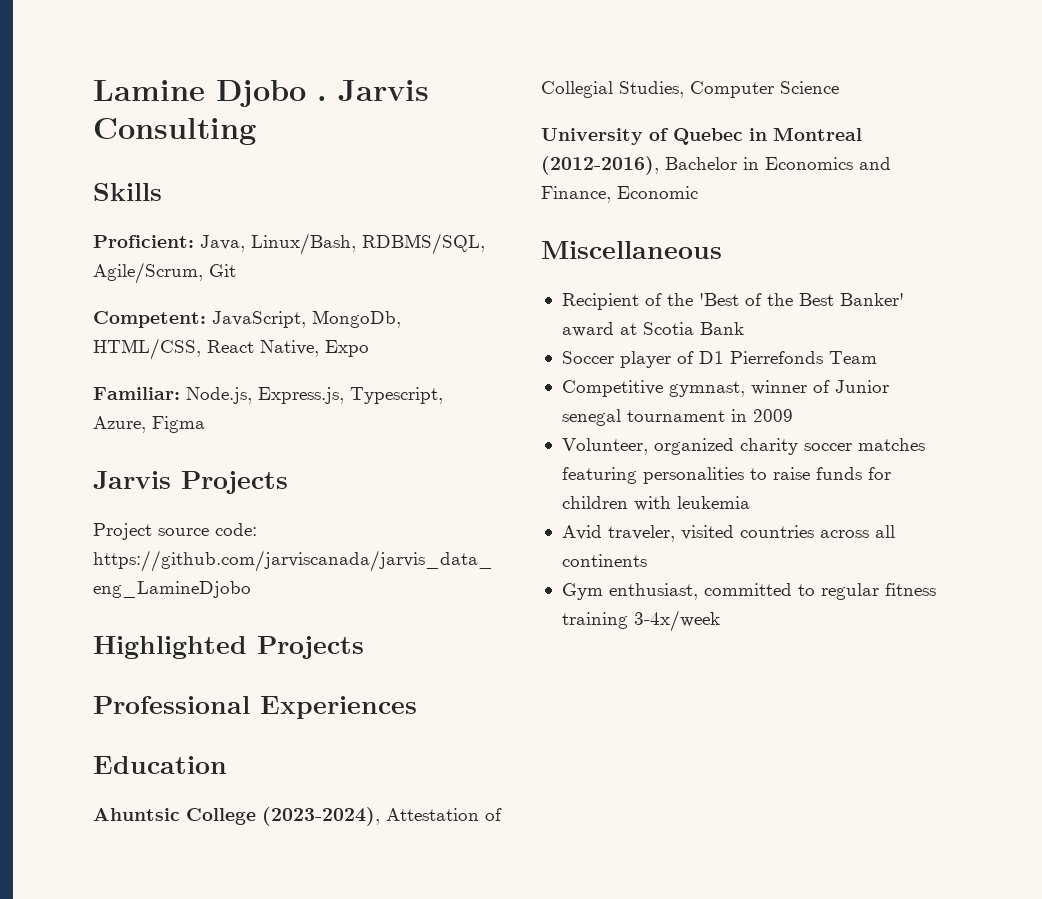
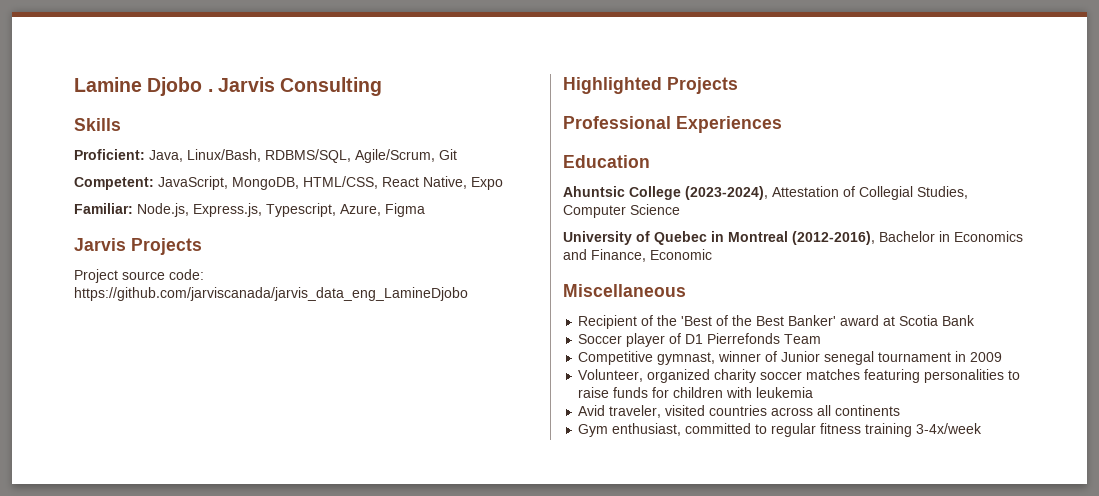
[312,310,401,328] MongoDb, -> [232,177,299,190] MongoDB,

